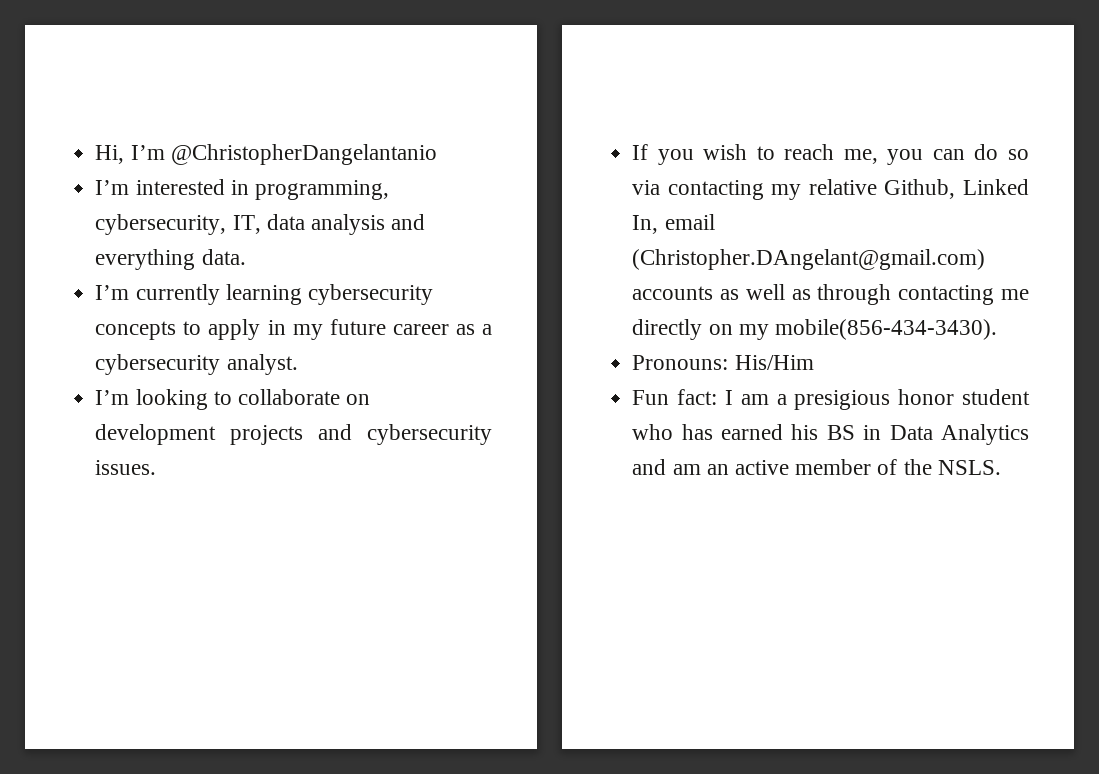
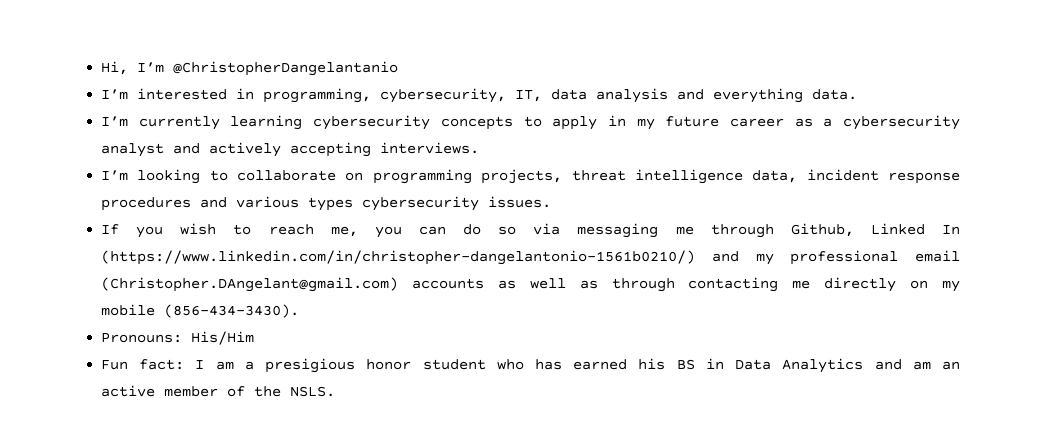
[226,354,298,375] analyst. -> [101,142,480,157] analyst and actively accepting interviews.
[95,424,353,445] development projects and -> [372,169,961,184] [101,196,354,211] programming projects, threat intelligence data, incident response procedures and various types
[667,179,1029,200] [632,215,659,234] contacting my relative Github, Linked In, -> [577,223,961,238] [101,250,899,265] messaging me through Github, Linked In (https://www.linkedin.com/in/christopher-dangelantonio-1561b0210/) and my professional
[774,319,997,340] mobile(856-434-3430). -> [101,304,300,318] mobile (856-434-3430).

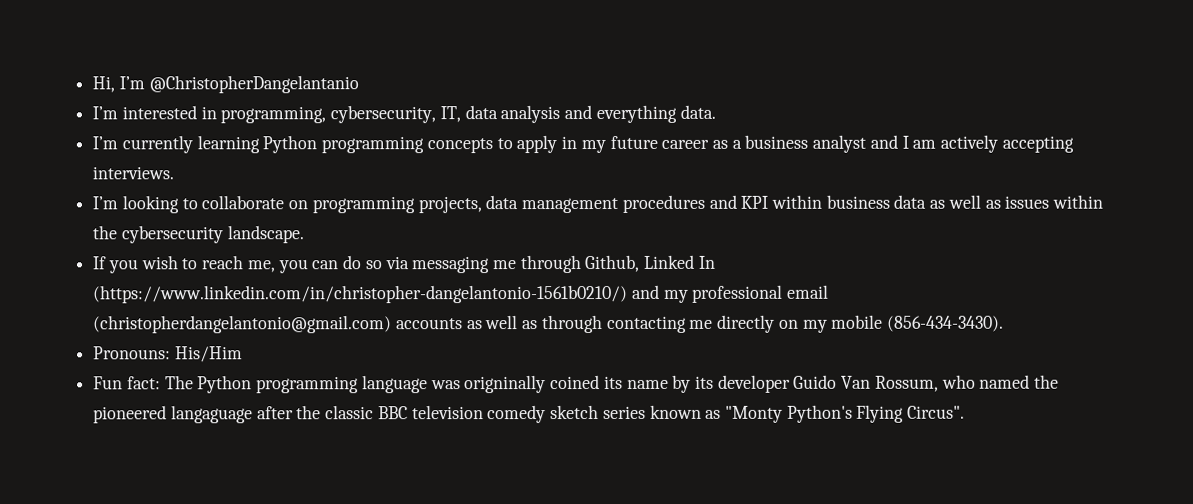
[313,115,431,130] cybersecurity -> [262,135,425,154] Python programming
[842,115,960,130] cybersecurity -> [744,134,809,149] business
(201, 148) none -> [901,135,937,149] I am
[571,169,961,184] [101,196,552,211] threat intelligence data, incident response procedures and various types cybersecurity issues. -> [485,194,1104,214] [92,225,304,244] data management procedures and KPI within business data as well as issues within the cybersecurity landscape.
[101,277,399,292] (Christopher.DAngelant@gmail.com) -> [93,315,393,334] (christopherdangelantonio@gmail.com)
[195,358,960,373] [101,385,336,397] I am a presigious honor student who has earned his BS in Data Analytics and am an active member of the NSLS. -> [164,374,1060,394] [93,404,966,424] The Python programming language was origninally coined its name by its developer Guido Van Rossum, who named the pioneered langaguage after the classic BBC television comedy sketch series known as "Monty Python's Flying Circus".

